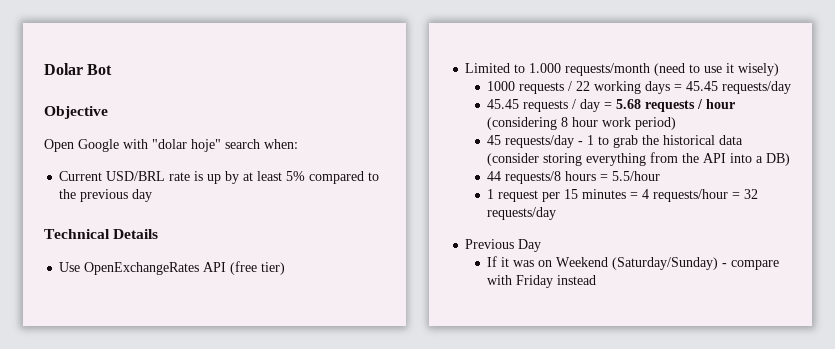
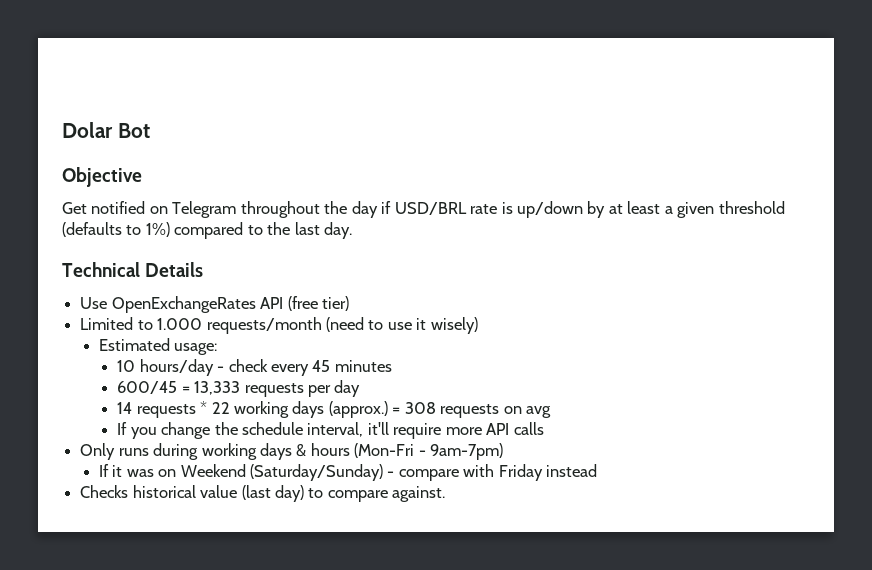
[44,139,298,152] [59,171,103,181] Open Google with "dolar hoje" search when: // Current -> [62,201,392,218] Get notified on Telegram throughout the day if
[207,174,222,184] up -> [517,201,584,218] up/down
[286,171,306,181] 5% -> [664,201,785,218] [62,222,170,237] a given threshold (defaults to 1%)
[80,189,153,202] previous day -> [294,222,353,239] last day.
[487,81,792,94] [487,99,736,112] [487,117,677,130] [487,135,744,148] [487,152,791,166] [487,171,661,184] [487,189,759,202] [487,207,557,220] [465,239,542,252] 1000 requests / 22 working days = 45.45 requests/day // 45.45 requests / day = 5.68 requests / hour (considering 8 hour work period) // 45 requests/day - 1 to grab the historical data (consider storing everything from the API into a DB) // 44 requests/8 hours = 5.5/hour // 1 request per 15 minutes = 4 requests/hour = 32 requests/day // Previous Day -> [98,338,218,355] [117,359,392,376] [117,380,361,397] [117,401,552,418] [117,422,544,439] [80,443,504,460] Estimated usage: // 10 hours/day - check every 45 minutes // 600/45 = 13,333 requests per day // 14 requests * 22 working days (approx.) = 308 requests on avg // If you change the schedule interval, it'll require more API calls // Only runs during working days & hours (Mon-Fri - 9am-7pm)
(597, 280) none -> [80,485,446,502] // Checks historical value (last day) to compare against.

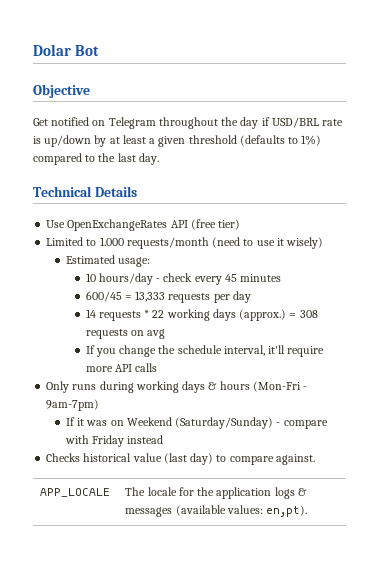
(446, 494) none -> [40,488,111,497] [125,487,307,499] [125,505,308,517] // APP_LOCALE | The locale for the application logs & messages (available values: en,pt).

